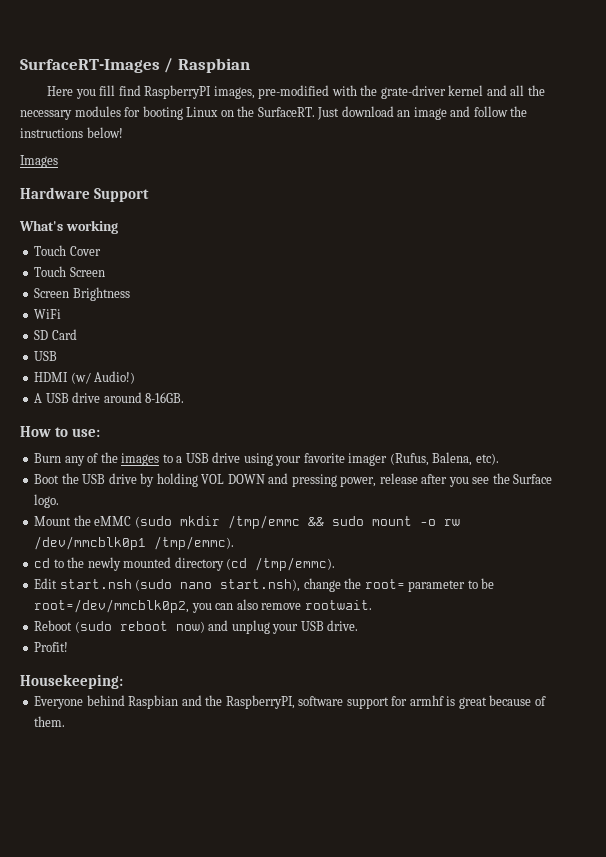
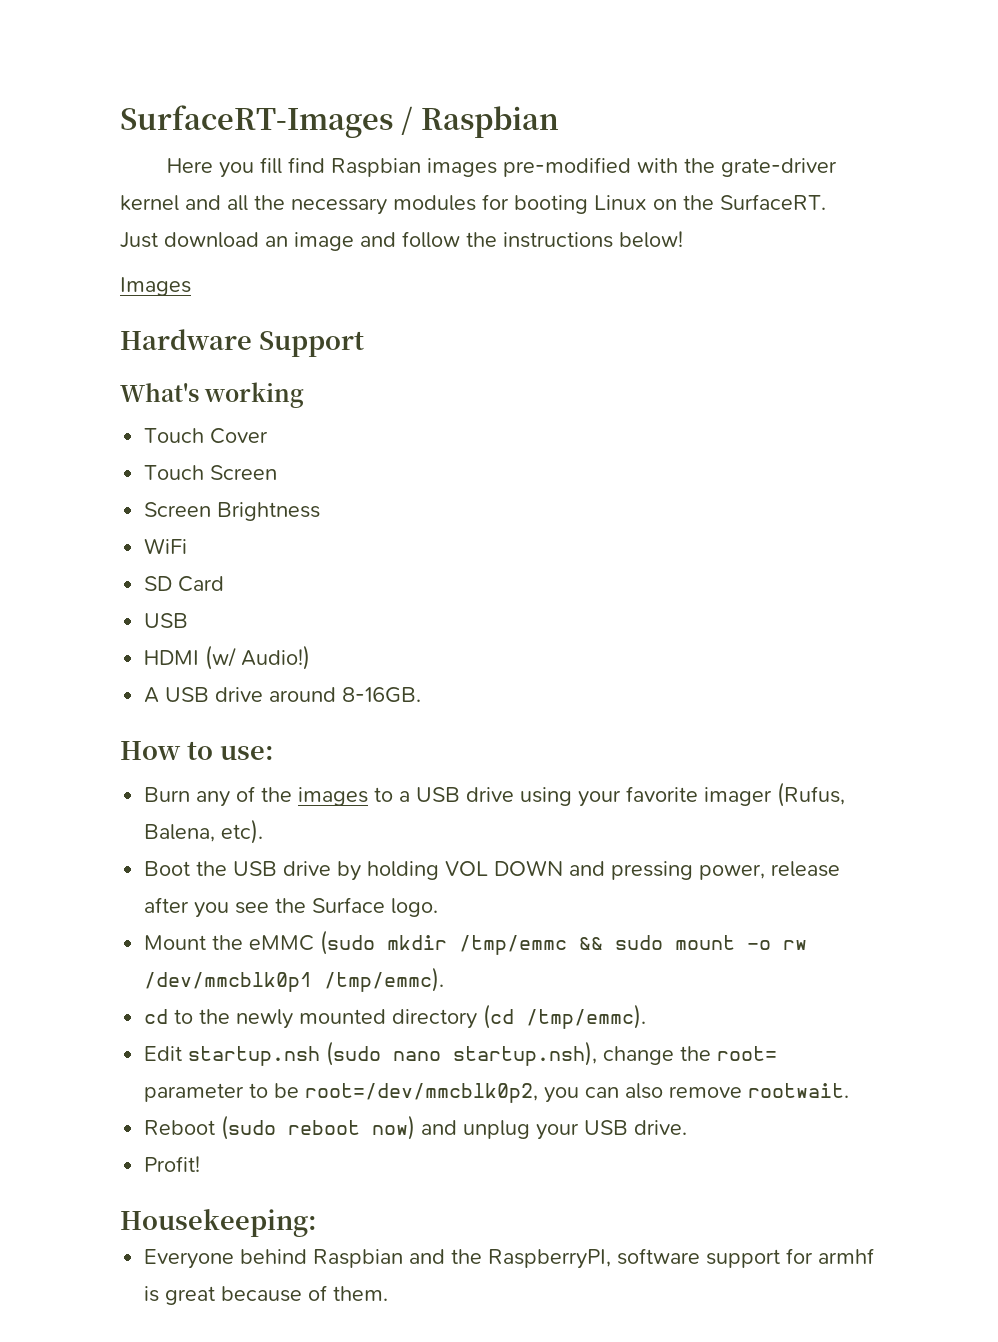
[144,85,255,99] RaspberryPI images, -> [330,158,497,177] Raspbian images
(315, 112) none -> (826, 202) //
[59,579,132,589] start.nsh -> [188,1046,321,1066] startup.nsh
[220,579,301,592] start.nsh), -> [453,1041,598,1066] startup.nsh),

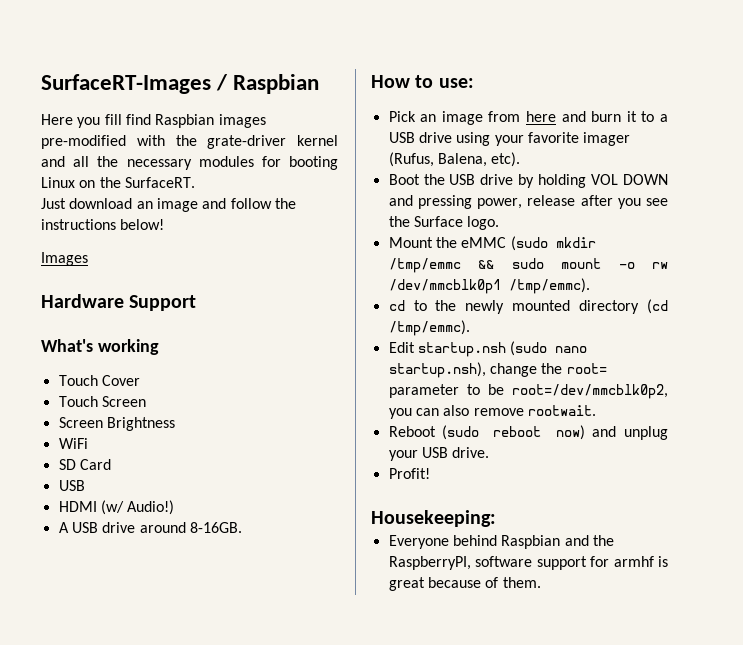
[144,786,369,807] Burn any of the images -> [388,111,637,125] Pick an image from here and burn it

